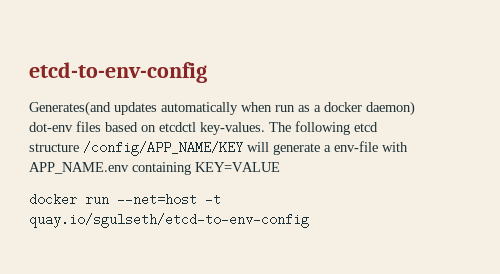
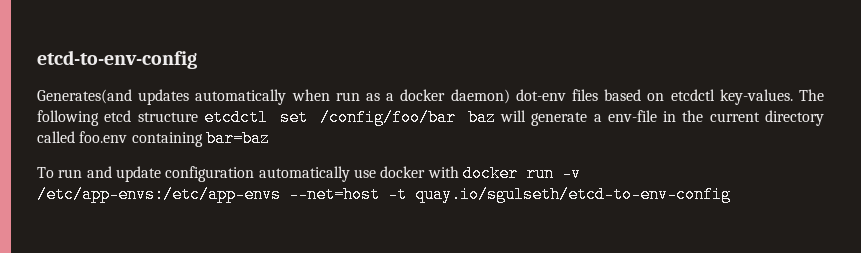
[83,141,408,156] [29,162,280,175] [29,193,109,206] /config/APP_NAME/KEY will generate a env-file with APP_NAME.env containing KEY=VALUE // docker run -> [203,109,824,126] [37,130,270,147] [37,165,581,182] [37,186,281,203] etcdctl set /config/foo/bar baz will generate a env-file in the current directory called foo.env containing bar=baz // To run and update configuration automatically use docker with docker run -v /etc/app-envs:/etc/app-envs

